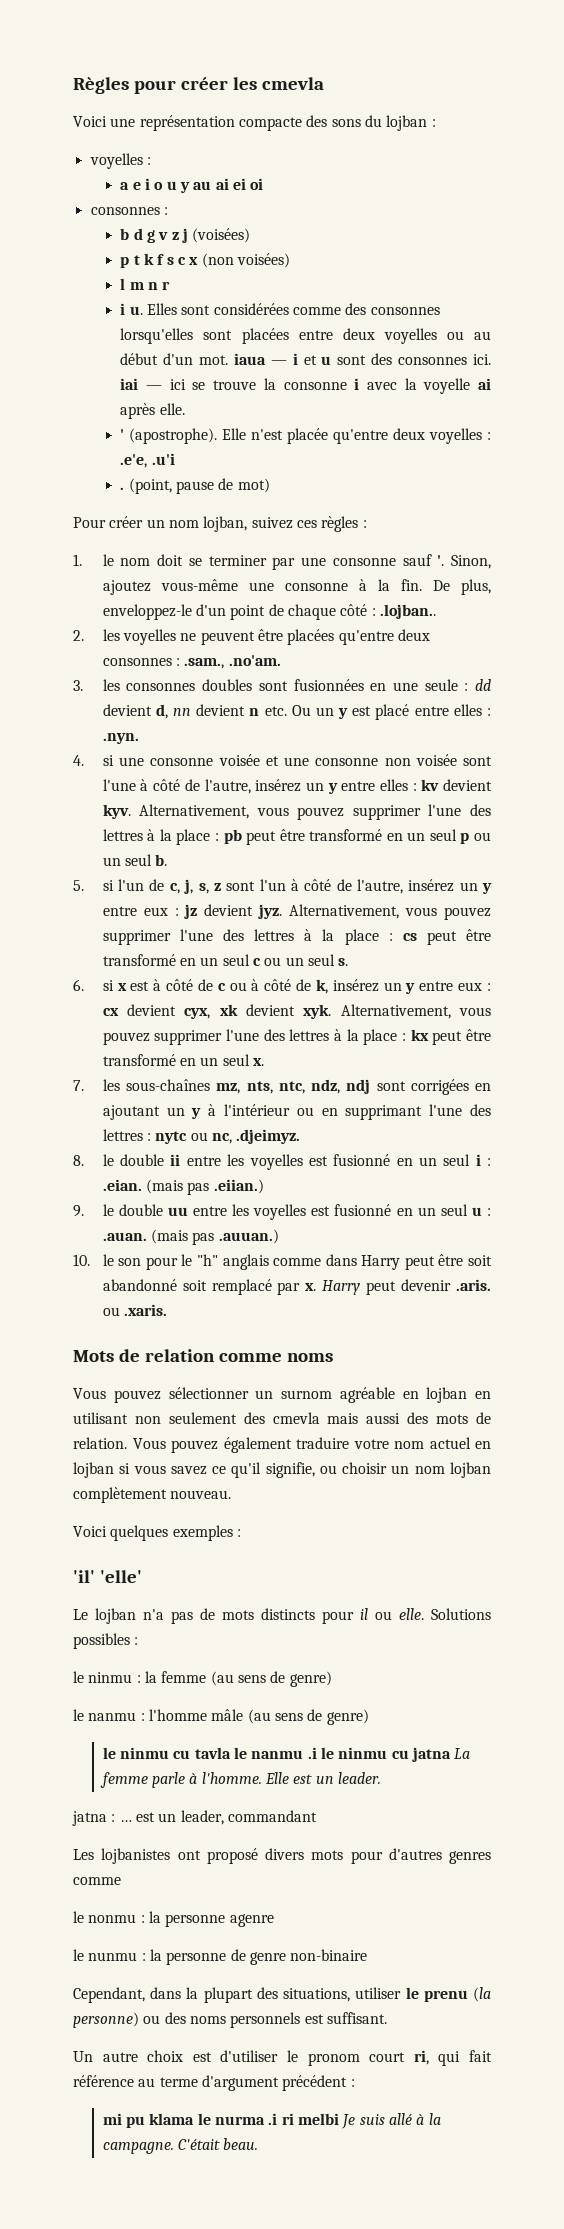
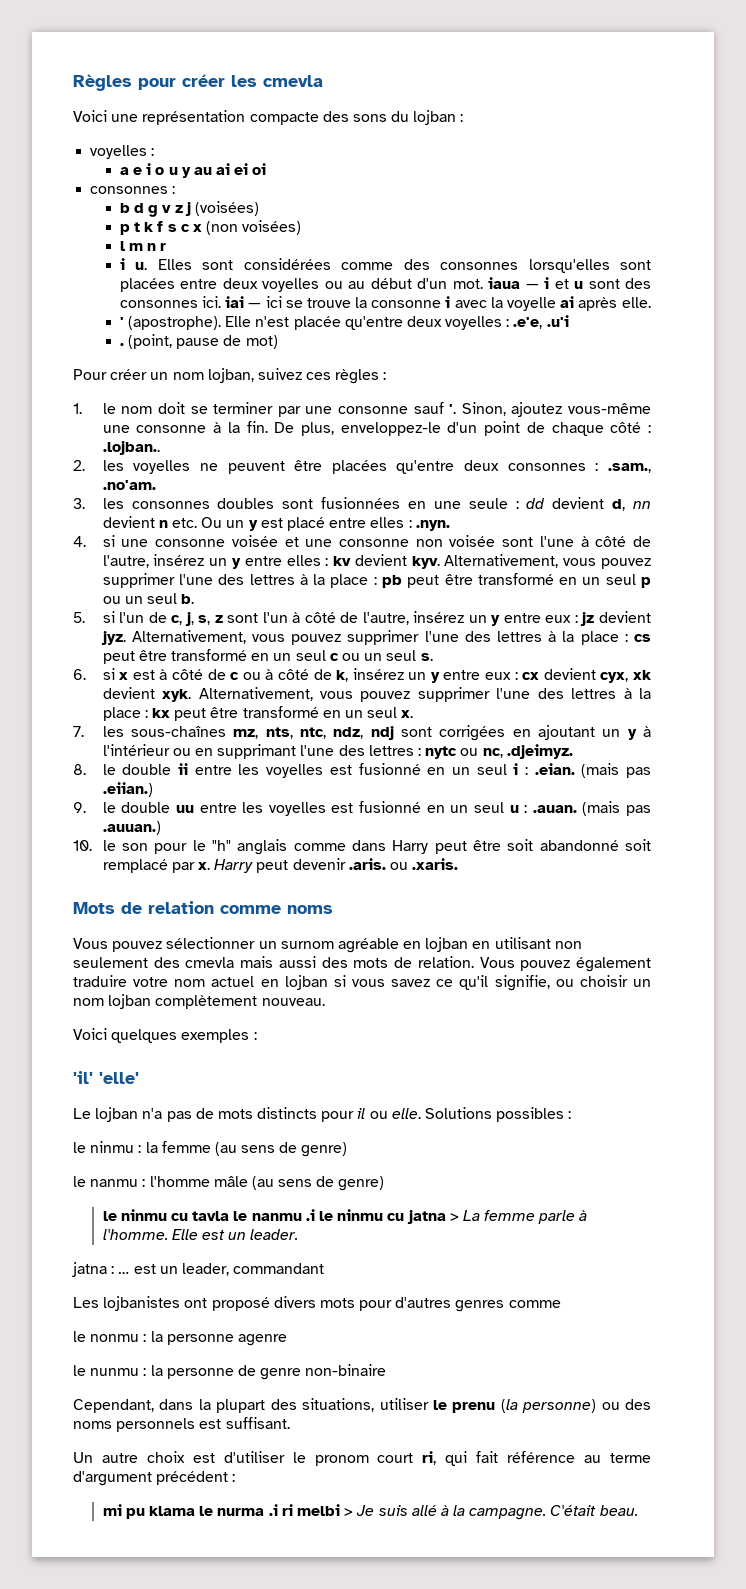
(451, 1754) none -> [449,1213,459,1221] >
(339, 2119) none -> [344,1508,354,1516] >

